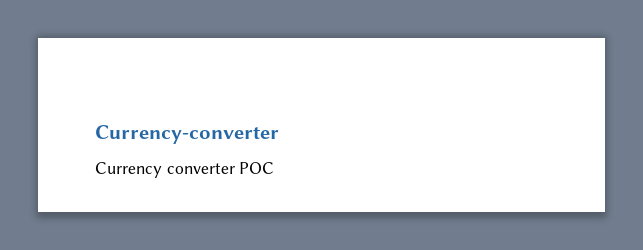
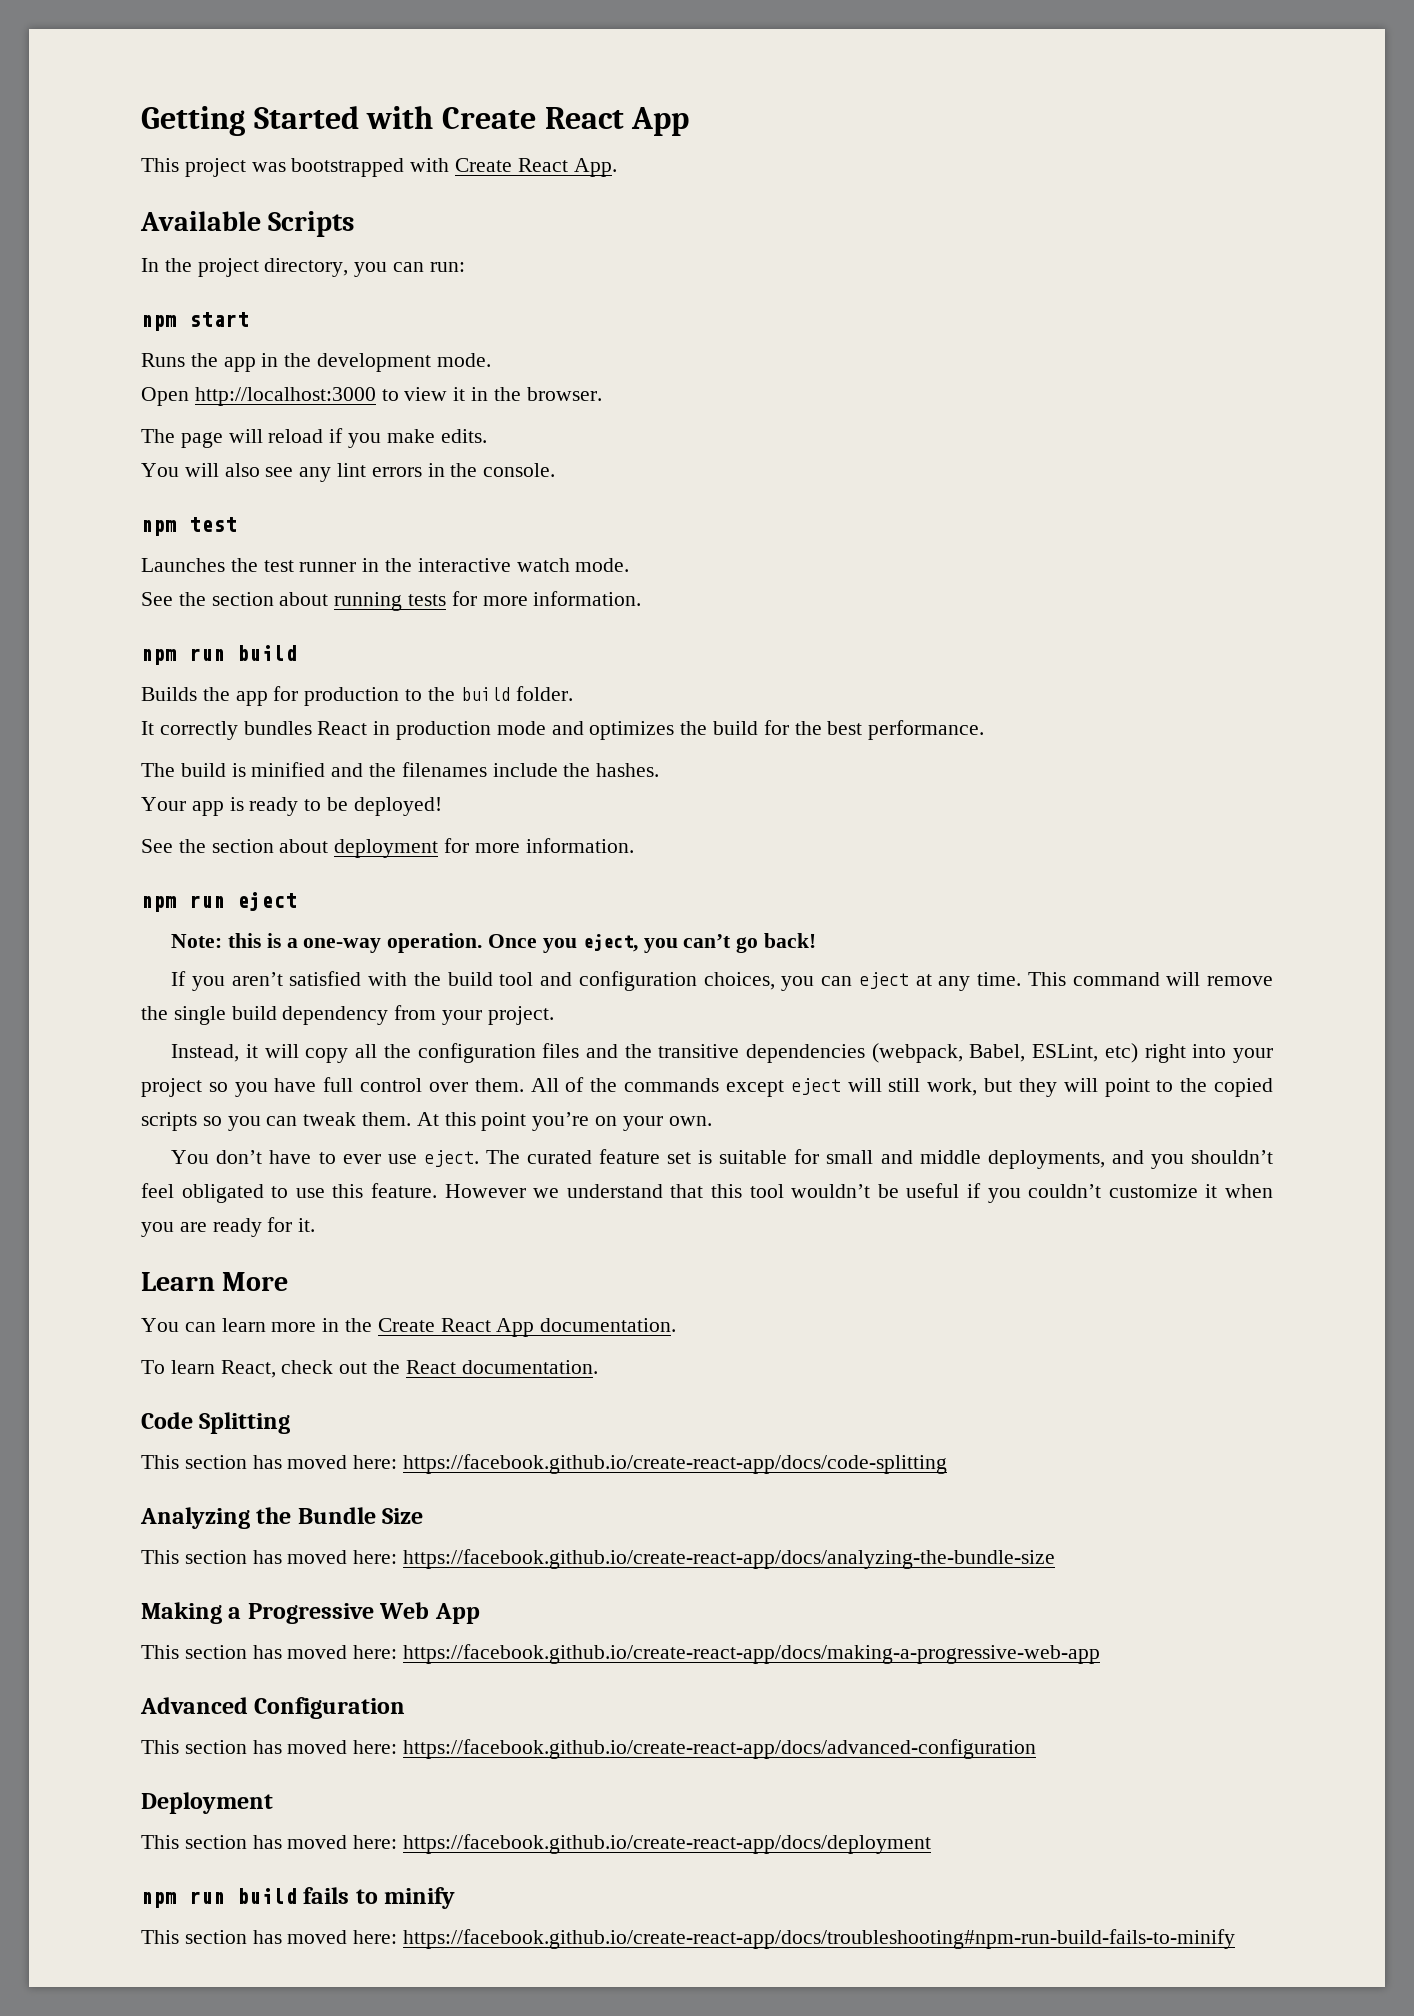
[95,125,279,144] [95,162,275,178] Currency-converter // Currency converter POC -> [141,106,690,136] [141,158,617,177] [140,211,355,237] [141,258,465,277] [141,312,249,331] [141,353,491,372] [141,387,602,406] [141,428,487,448] [141,463,556,482] [141,517,237,536] [141,558,630,572] [141,591,642,611] [141,645,297,665] [141,686,574,706] [141,720,985,740] [141,762,660,777] [141,797,442,816] [141,838,634,858] [141,892,297,912] [171,933,816,953] [171,971,1273,991] [141,1005,554,1025] [171,1043,1273,1063] [141,1077,1274,1097] [141,1112,712,1131] [171,1149,1274,1169] [141,1183,1273,1203] [141,1217,316,1237] [141,1272,289,1291] [141,1318,677,1337] [141,1360,598,1378] [141,1412,291,1434] [141,1454,948,1474] [140,1507,424,1529] [141,1549,1056,1569] [141,1602,480,1624] [141,1644,1101,1664] [140,1697,406,1719] [141,1739,1037,1759] [141,1792,273,1814] [141,1834,932,1854] [141,1887,456,1909] [141,1929,1236,1949] Getting Started with Create React App // This project was bootstrapped with Create React App. // Available Scripts // In the project directory, you can run: // npm start // Runs the app in the development mode. // Open http://localhost:3000 to view it in the browser. // The page will reload if you make edits. // You will also see any lint errors in the console. // npm test // Launches the test runner in the interactive watch mode. // See the section about running tests for more information. // npm run build // Builds the app for production to the build folder. // It correctly bundles React in production mode and optimizes the build for the best performance. // The build is minified and the filenames include the hashes. // Your app is ready to be deployed! // See the section about deployment for more information. // npm run eject // Note: this is a one-way operation. Once you eject, you can’t go back! // If you aren’t satisfied with the build tool and configuration choices, you can eject at any time. This command will remove the single build dependency from your project. // Instead, it will copy all the configuration files and the transitive dependencies (webpack, Babel, ESLint, etc) right into your project so you have full control over them. All of the commands except eject will still work, but they will point to the copied scripts so you can tweak them. At this point you’re on your own. // You don’t have to ever use eject. The curated feature set is suitable for small and middle deployments, and you shouldn’t feel obligated to use this feature. However we understand that this tool wouldn’t be useful if you couldn’t customize it when you are ready for it. // Learn More // You can learn more in the Create React App documentation. // To learn React, check out the React documentation. // Code Splitting // This section has moved here: https://facebook.github.io/create-react-app/docs/code-splitting // Analyzing the Bundle Size // This section has moved here: https://facebook.github.io/create-react-app/docs/analyzing-the-bundle-size // Making a Progressive Web App // This section has moved here: https://facebook.github.io/create-react-app/docs/making-a-progressive-web-app // Advanced Configuration // This section has moved here: https://facebook.github.io/create-react-app/docs/advanced-configuration // Deployment // This section has moved here: https://facebook.github.io/create-react-app/docs/deployment // npm run build fails to minify // This section has moved here: https://facebook.github.io/create-react-app/docs/troubleshooting#npm-run-build-fails-to-minify

